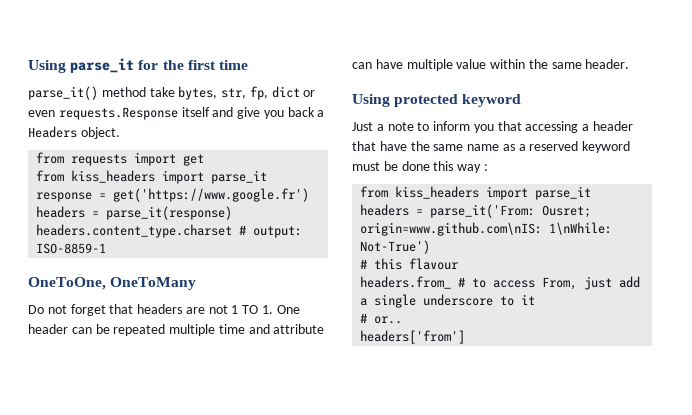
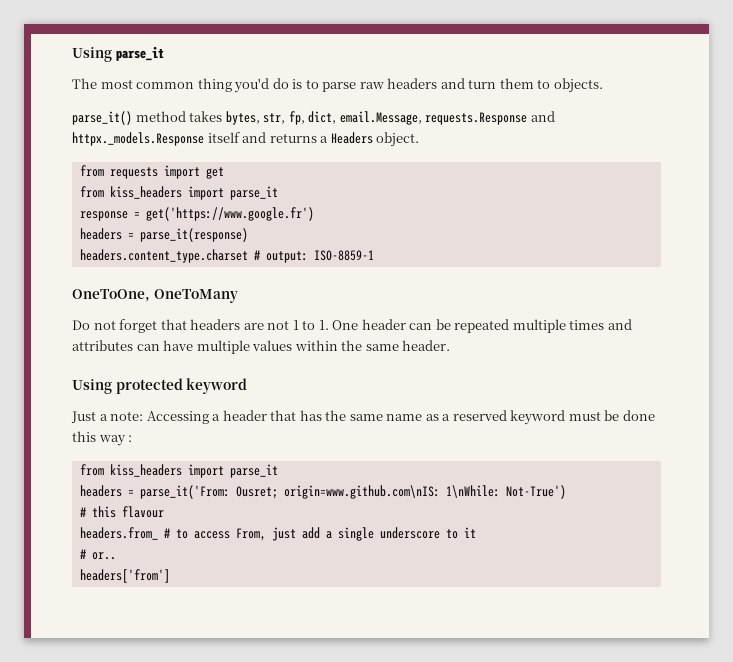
[138,60,248,70] for the first time -> [72,78,603,93] // The most common thing you'd do is to parse raw headers and turn them to objects.
[149,87,175,97] take -> [189,111,223,122] takes
[271,86,316,98] [28,107,315,120] dict or even requests.Response itself and give you back -> [308,111,555,125] [72,132,317,146] dict, email.Message, requests.Response and httpx._models.Response itself and returns
[242,305,259,314] TO -> [302,320,316,330] to
[218,324,325,334] time and attribute -> [569,319,632,330] [72,340,133,351] times and attributes
[456,59,487,69] value -> [252,340,293,351] values
[387,121,579,133] note to inform you that accessing -> [110,411,209,424] note: Accessing
[379,141,407,151] have -> [299,410,322,421] has

